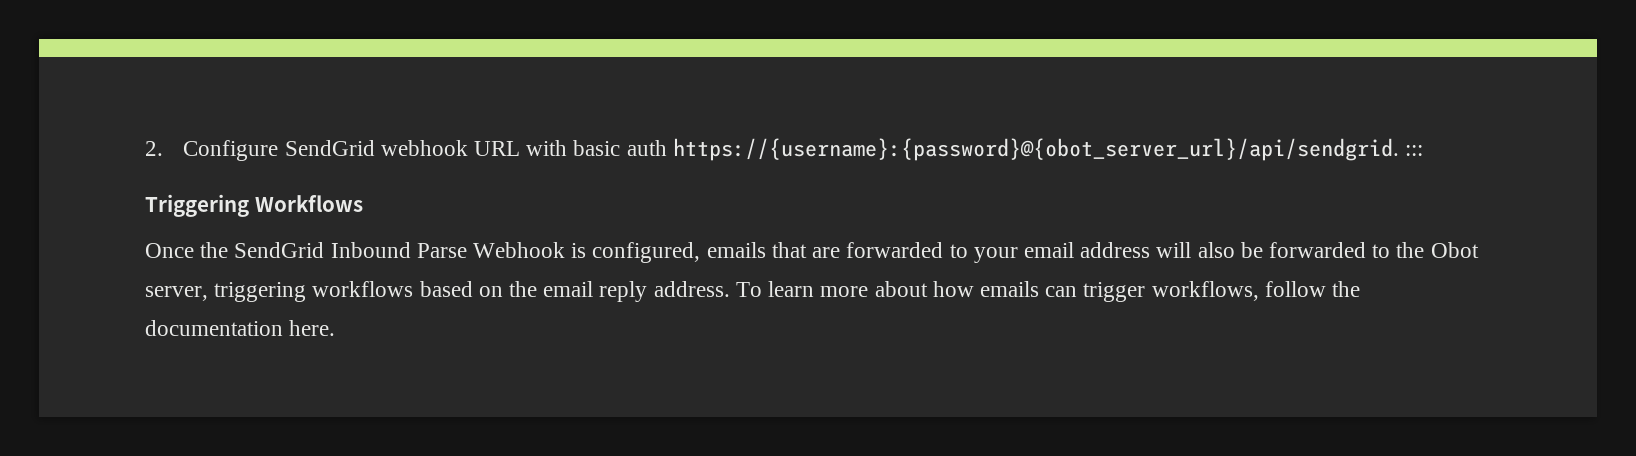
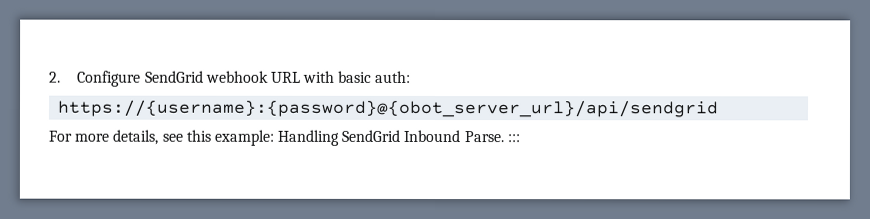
[626,138,1424,161] [145,194,363,217] [145,242,1479,263] [145,281,1360,302] [145,320,336,336] auth https://{username}:{password}@{obot_server_url}/api/sendgrid. ::: // Triggering Workflows // Once the SendGrid Inbound Parse Webhook is configured, emails that are forwarded to your email address will also be forwarded to the Obot server, triggering workflows based on the email reply address. To learn more about how emails can trigger workflows, follow the documentation here. -> [375,70,412,83] [57,99,720,118] [48,129,520,146] auth: // https://{username}:{password}@{obot_server_url}/api/sendgrid // For more details, see this example: Handling SendGrid Inbound Parse. :::

